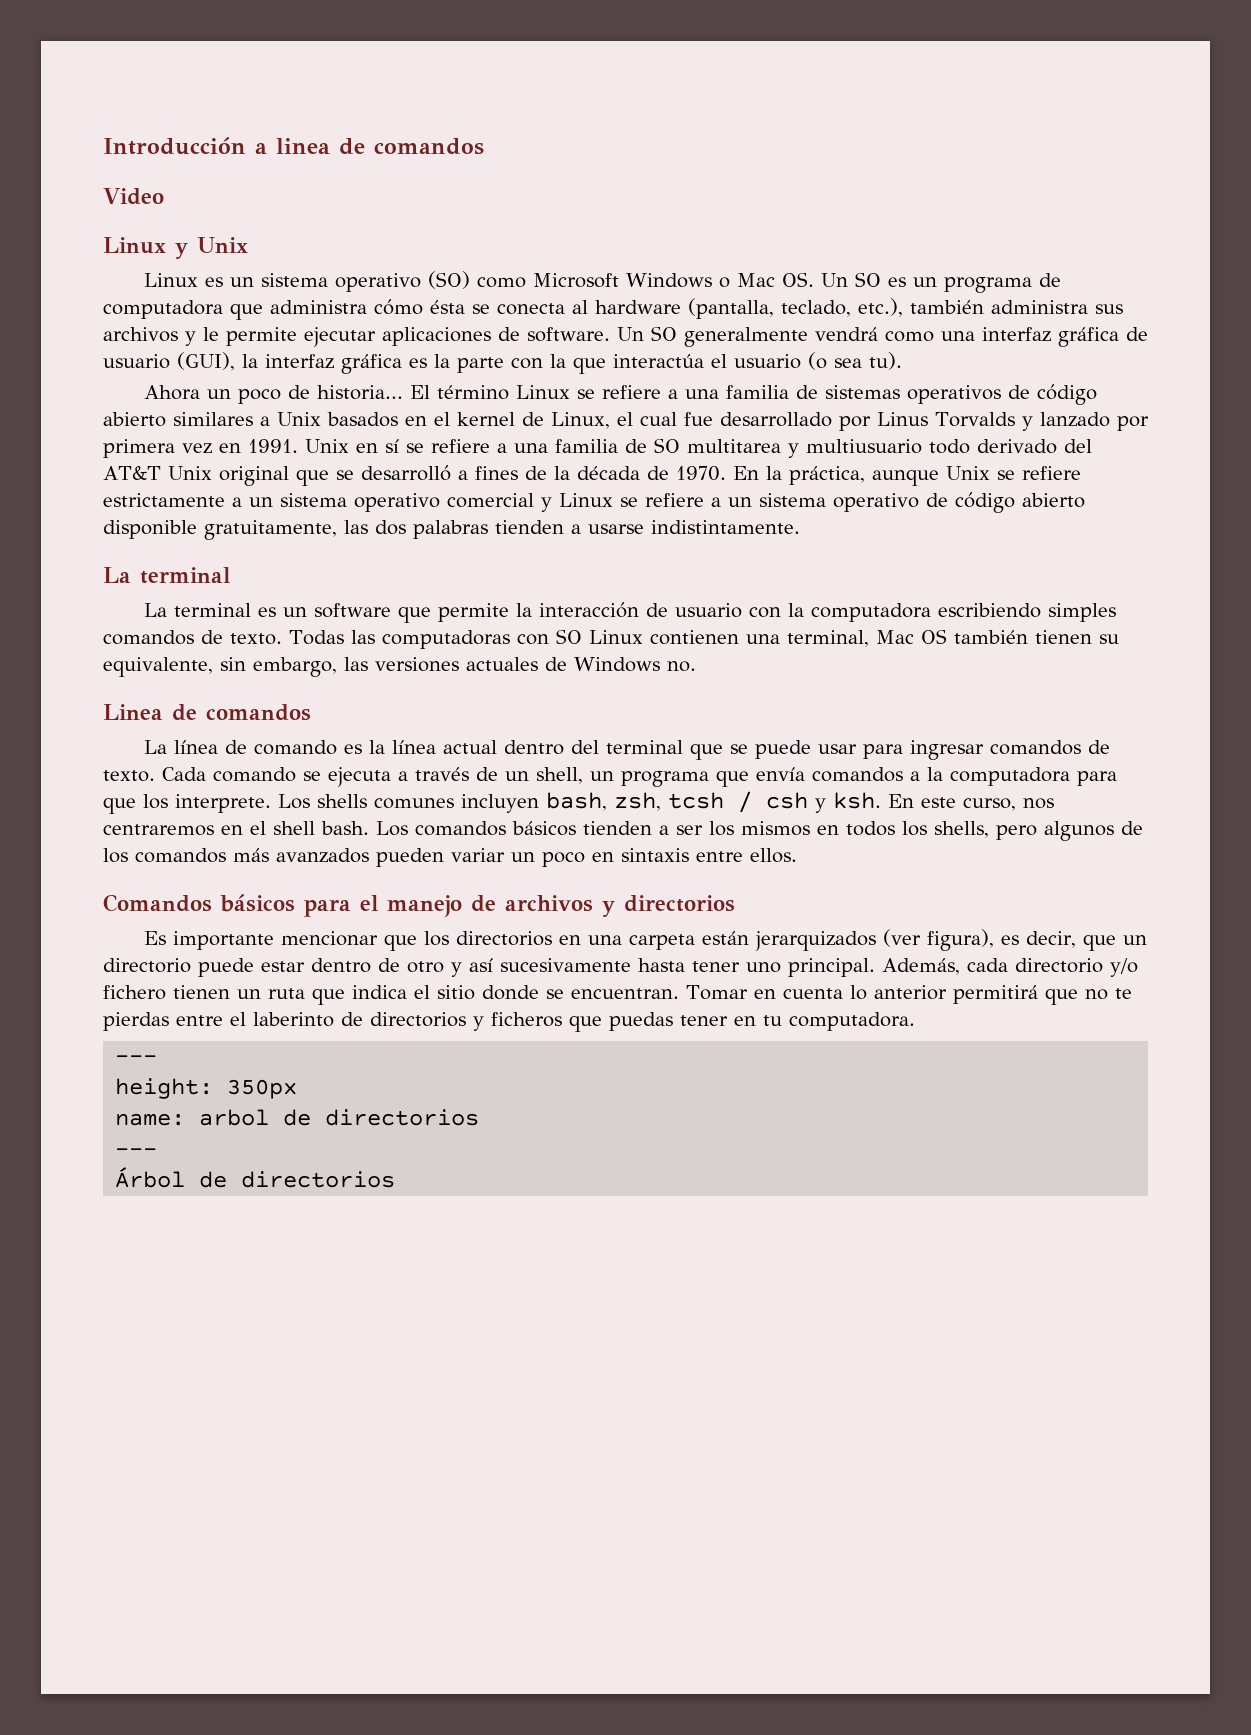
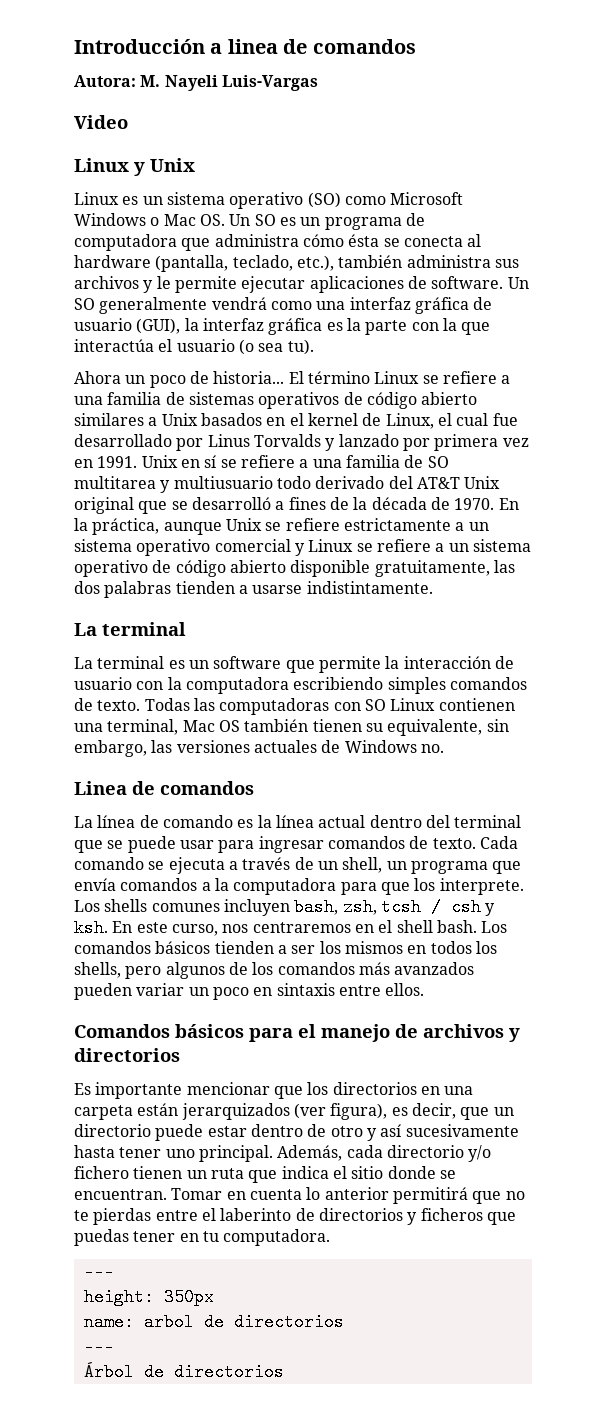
(484, 146) none -> [74,75,318,91] // Autora: M. Nayeli Luis-Vargas

